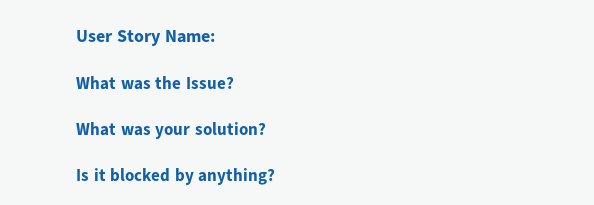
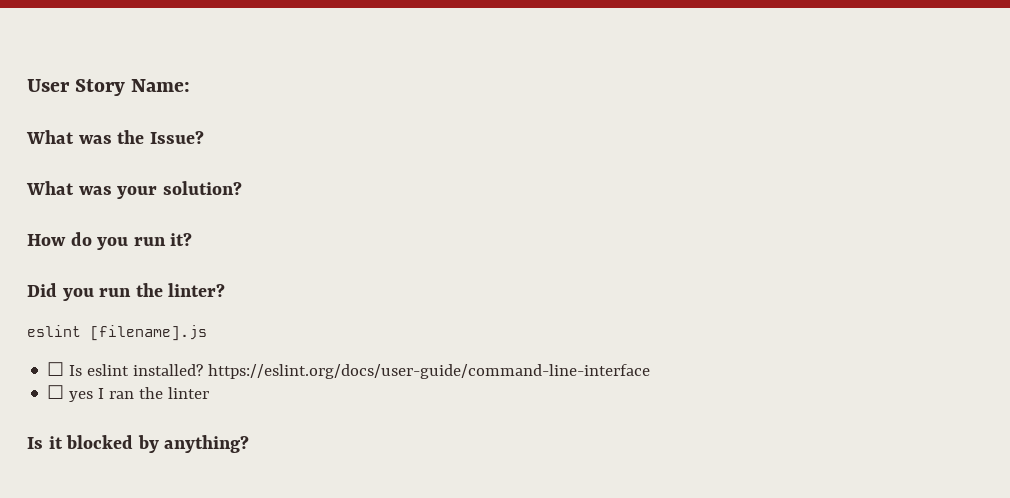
(266, 128) none -> [27,232,193,250] [27,283,226,301] [27,325,207,341] [47,362,651,379] [47,385,210,402] // How do you run it? // Did you run the linter? // eslint [filename].js // ☐ Is eslint installed? https://eslint.org/docs/user-guide/command-line-interface // ☐ yes I ran the linter

